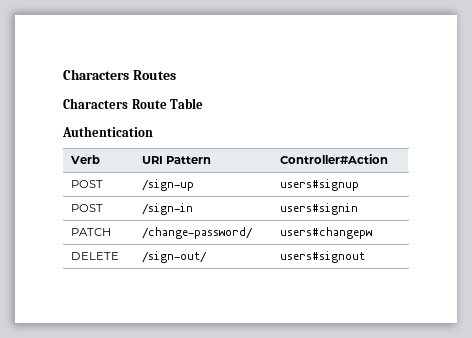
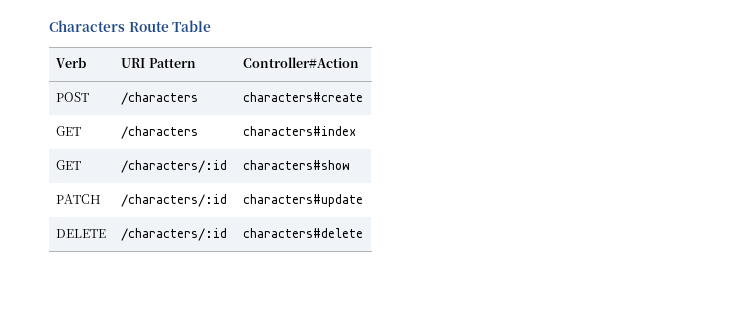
[63,69,176,80] [63,98,128,109] Characters Routes // Characters -> [49,20,125,32] Characters
[62,126,153,137] // Authentication -> (212, 26) none
[142,179,195,191] [280,179,360,191] [71,204,104,212] [142,203,194,215] [280,203,359,215] /sign-up | users#signup // POST | /sign-in | users#signin -> [121,92,199,105] [243,92,364,102] [56,126,82,136] [121,126,199,139] [243,126,357,136] [56,160,82,170] [121,160,228,173] [243,160,350,170] /characters | characters#create // GET | /characters | characters#index // GET | /characters/:id | characters#show
[142,227,254,239] [280,227,373,239] /change-password/ | users#changepw -> [121,194,228,207] [243,194,364,207] /characters/:id | characters#update
[142,251,208,263] [280,251,366,263] /sign-out/ | users#signout -> [121,228,228,241] [243,228,364,238] /characters/:id | characters#delete

